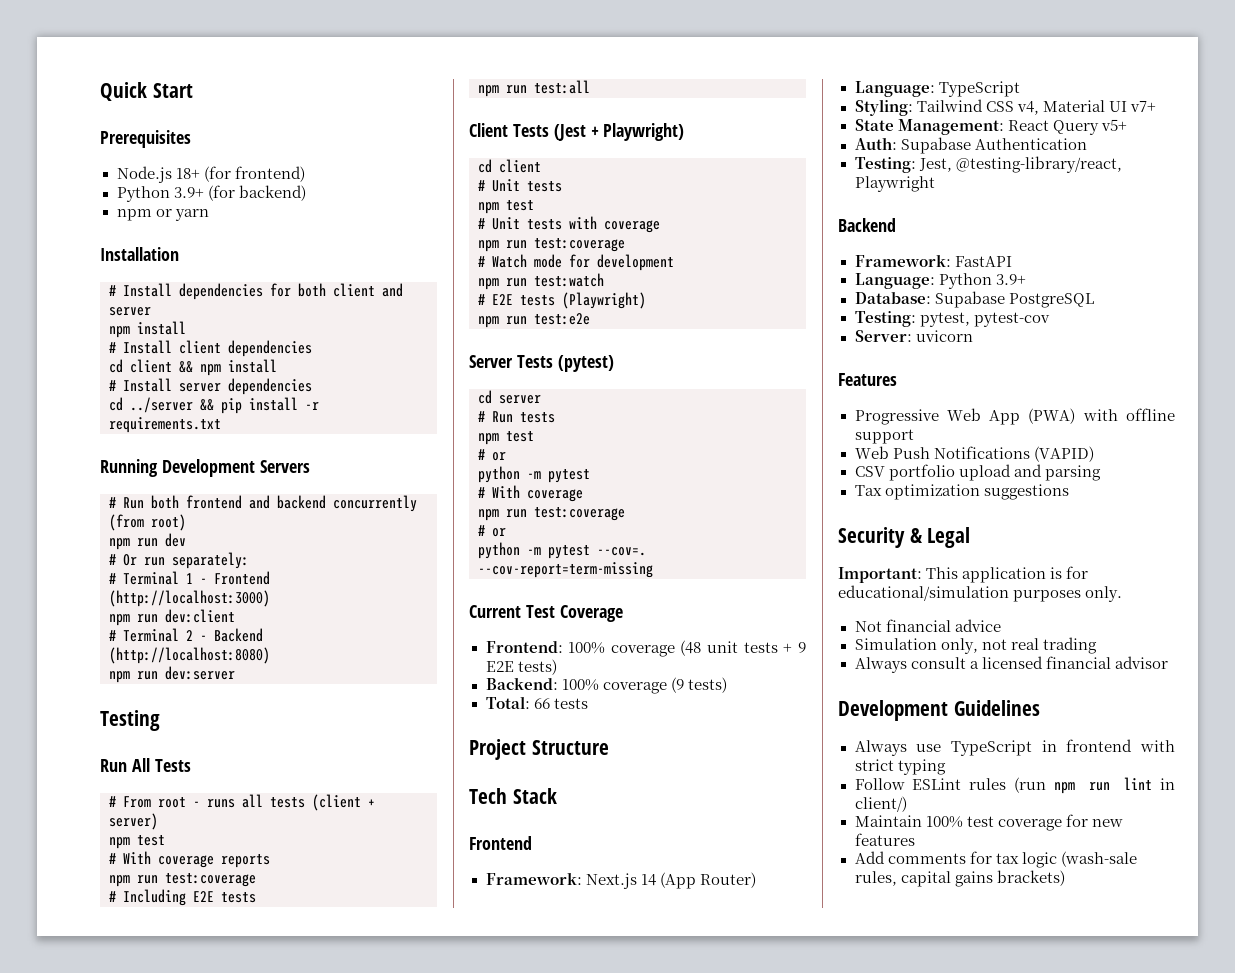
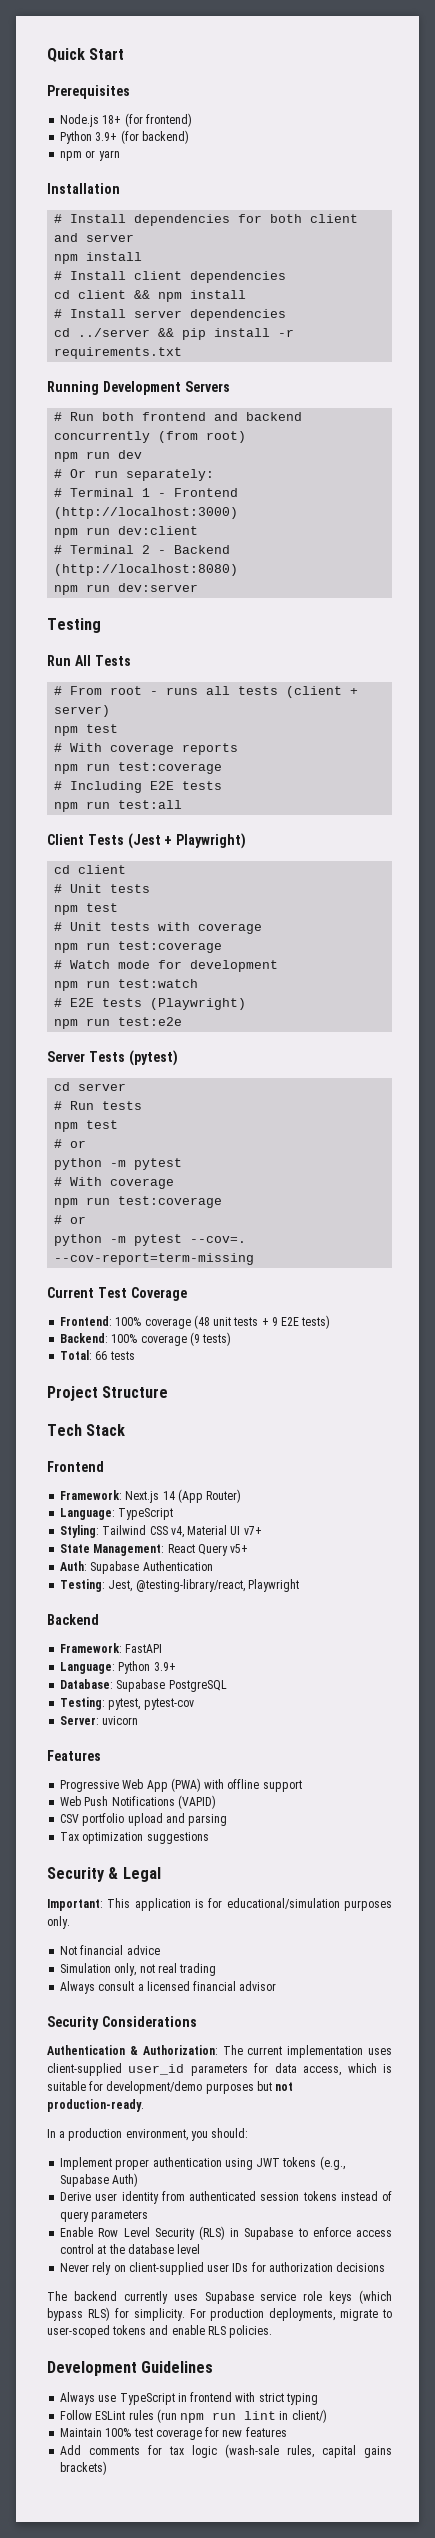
(1168, 662) none -> [47,2016,197,2030] [47,2045,392,2058] [47,2063,392,2076] [47,2081,294,2094] [47,2099,144,2112] [47,2128,249,2141] [60,2156,345,2170] [60,2173,139,2187] [60,2191,393,2204] [60,2210,149,2222] [60,2226,392,2240] [60,2244,201,2254] [60,2262,386,2275] [47,2290,392,2304] [47,2307,392,2321] [47,2325,273,2338] // Security Considerations // Authentication & Authorization: The current implementation uses client-supplied user_id parameters for data access, which is suitable for development/demo purposes but not production-ready. // In a production environment, you should: // Implement proper authentication using JWT tokens (e.g., Supabase Auth) // Derive user identity from authenticated session tokens instead of query parameters // Enable Row Level Security (RLS) in Supabase to enforce access control at the database level // Never rely on client-supplied user IDs for authorization decisions // The backend currently uses Supabase service role keys (which bypass RLS) for simplicity. For production deployments, migrate to user-scoped tokens and enable RLS policies.

